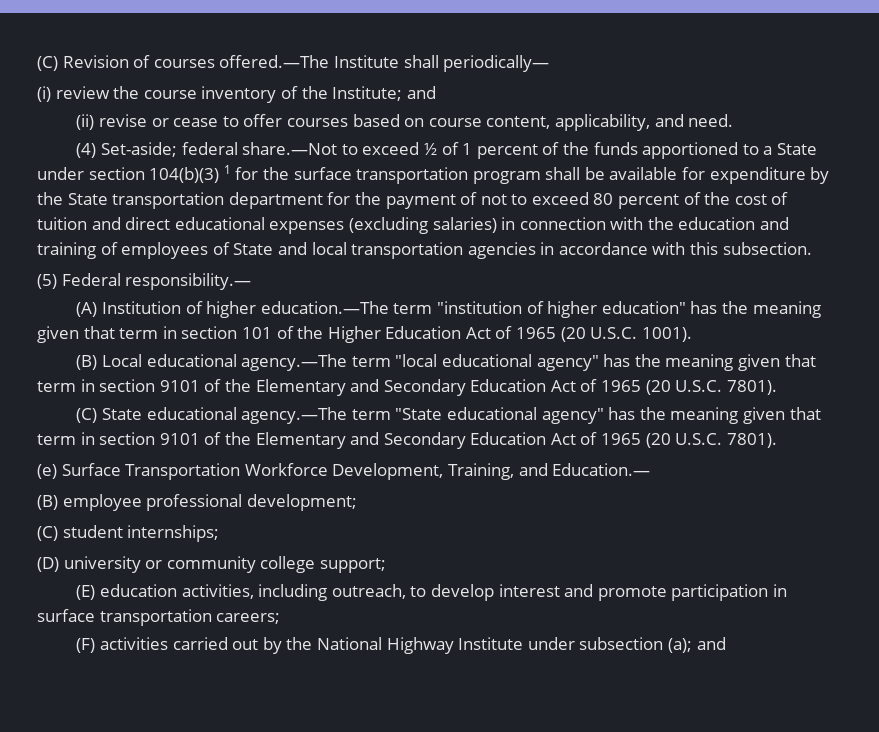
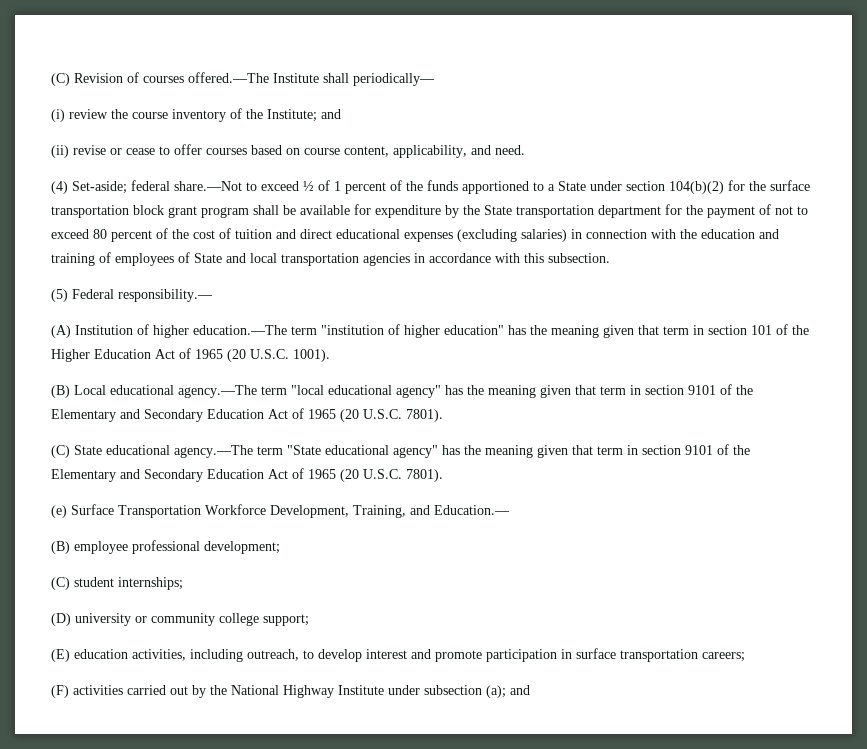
[149,165,231,183] 104(b)(3) 1 -> [669,181,724,194] 104(b)(2)
(469, 175) none -> [133,205,197,218] block grant

